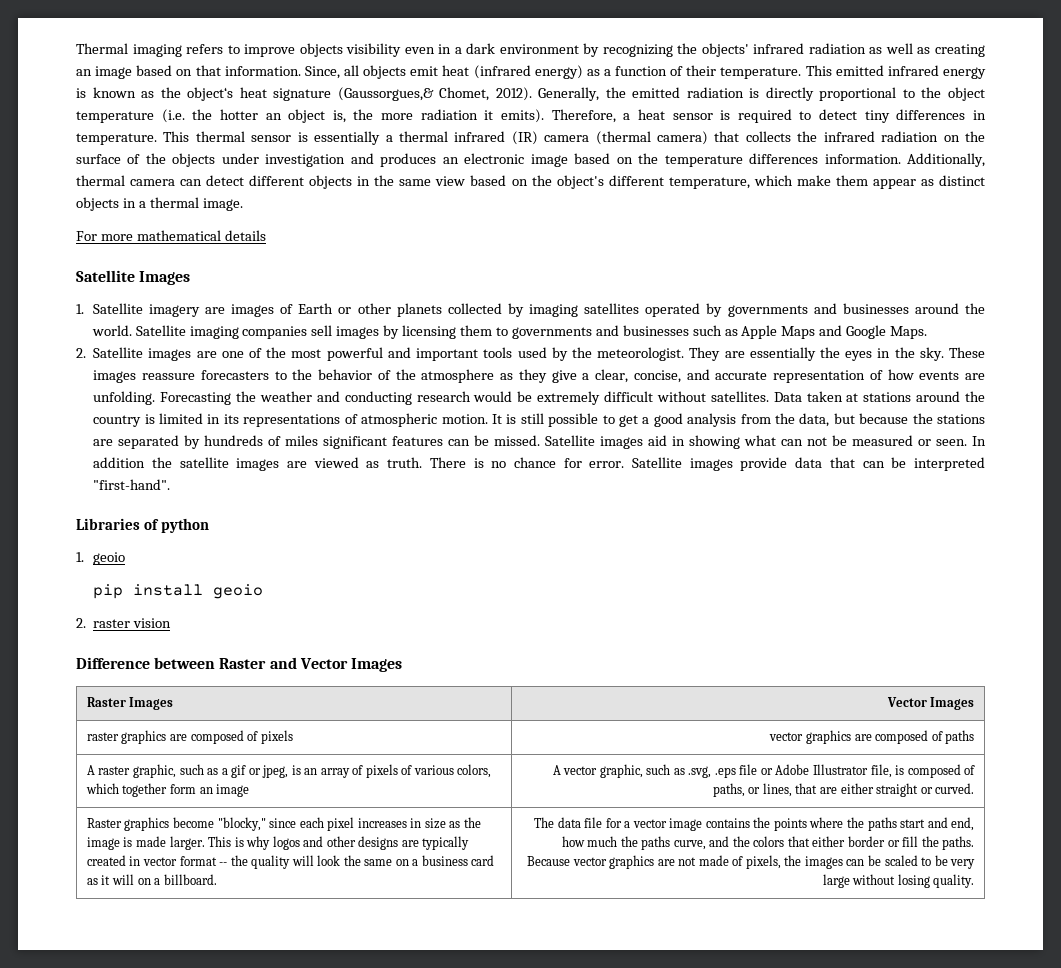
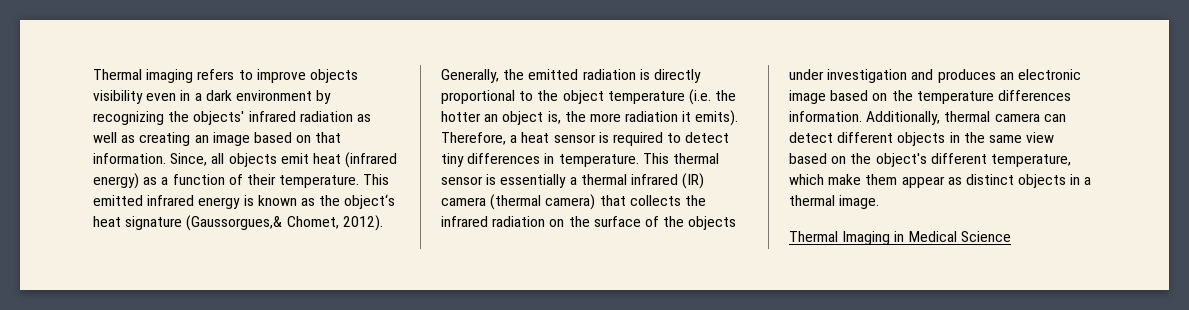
[76,230,266,241] [76,270,191,285] [76,303,985,317] [91,325,928,339] [76,347,985,361] [93,369,985,383] [93,391,985,405] [93,413,985,427] [93,435,987,449] [93,457,986,471] [93,479,171,490] [76,518,209,533] [76,552,125,565] [92,584,263,599] [76,618,172,628] [76,657,402,672] [86,697,174,710] [886,697,975,710] [86,730,293,744] [769,730,975,744] [86,764,492,778] [85,783,250,797] [552,764,976,778] [712,783,975,797] [86,817,481,831] [86,836,470,850] [86,855,495,869] [86,874,217,885] [534,817,975,831] [561,836,975,850] [527,855,976,869] [822,874,975,888] For more mathematical details // Satellite Images // 1. Satellite imagery are images of Earth or other planets collected by imaging satellites operated by governments and businesses around the world. Satellite imaging companies sell images by licensing them to governments and businesses such as Apple Maps and Google Maps. // 2. Satellite images are one of the most powerful and important tools used by the meteorologist. They are essentially the eyes in the sky. These images reassure forecasters to the behavior of the atmosphere as they give a clear, concise, and accurate representation of how events are unfolding. Forecasting the weather and conducting research would be extremely difficult without satellites. Data taken at stations around the country is limited in its representations of atmospheric motion. It is still possible to get a good analysis from the data, but because the stations are separated by hundreds of miles significant features can be missed. Satellite images aid in showing what can not be measured or seen. In addition the satellite images are viewed as truth. There is no chance for error. Satellite images provide data that can be interpreted "first-hand". // Libraries of python // 1. geoio // pip install geoio // 2. raster vision // Difference between Raster and Vector Images // Raster Images | Vector Images // raster graphics are composed of pixels | vector graphics are composed of paths // A raster graphic, such as a gif or jpeg, is an array of pixels of various colors, which together form an image | A vector graphic, such as .svg, .eps file or Adobe Illustrator file, is composed of paths, or lines, that are either straight or curved. // Raster graphics become "blocky," since each pixel increases in size as the image is made larger. This is why logos and other designs are typically created in vector format -- the quality will look the same on a business card as it will on a billboard. | The data file for a vector image contains the points where the paths start and end, how much the paths curve, and the colors that either border or fill the paths. Because vector graphics are not made of pixels, the images can be scaled to be very large without losing quality. -> [789,231,1011,245] Thermal Imaging in Medical Science

